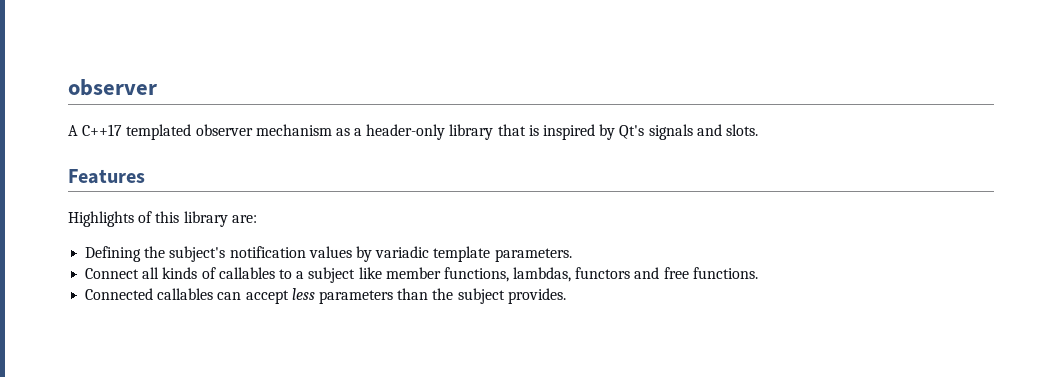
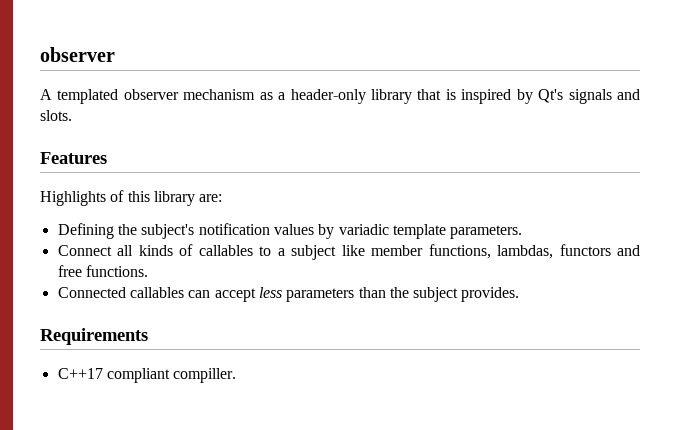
[82,124,123,136] C++17 -> (52, 94) none
(566, 296) none -> [40,328,148,345] [57,368,237,383] // Requirements // C++17 compliant compiller.

